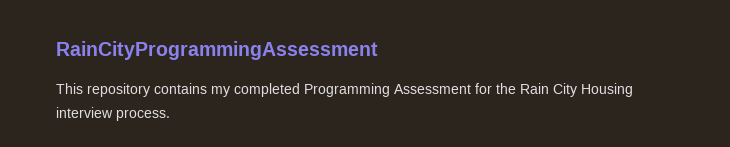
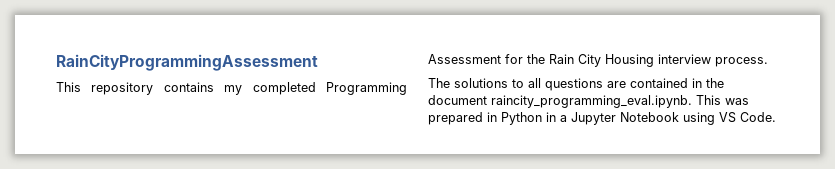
(170, 115) none -> [428,78,724,91] [428,95,749,108] [428,112,776,125] // The solutions to all questions are contained in the document raincity_programming_eval.ipynb. This was prepared in Python in a Jupyter Notebook using VS Code.

